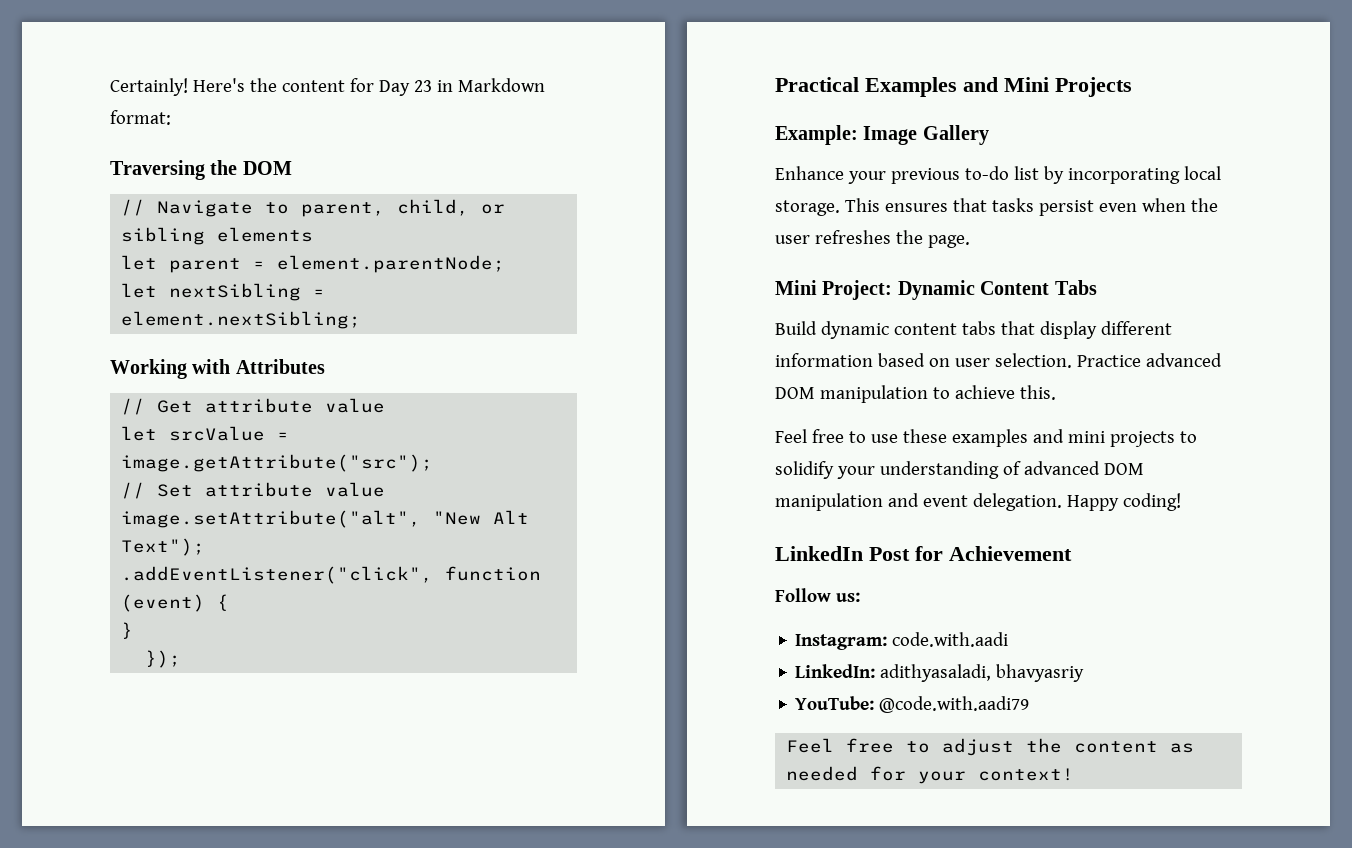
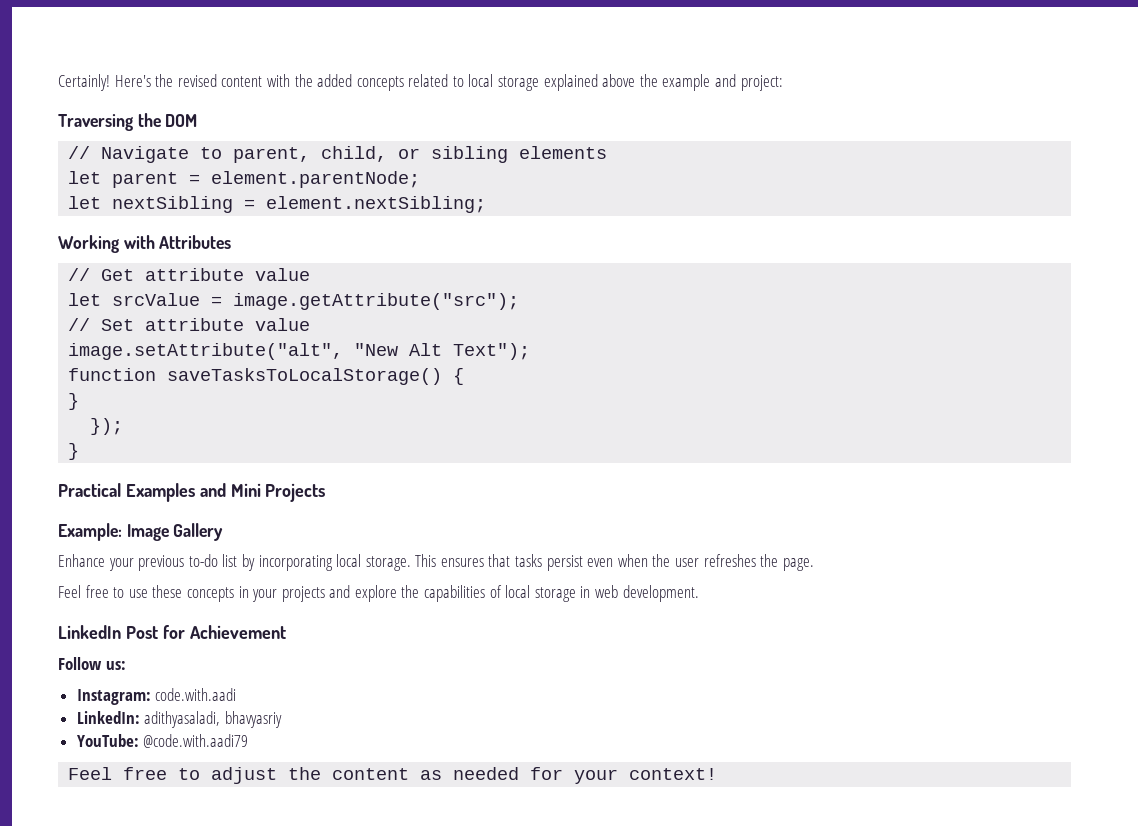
[281,78,545,96] [110,110,171,125] content for Day 23 in Markdown format: -> [177,74,783,91] revised content with the added concepts related to local storage explained above the example and project:
[121,566,542,584] [121,594,206,612] .addEventListener("click", function (event) -> [68,368,443,385] function saveTasksToLocalStorage()
(182, 659) none -> [68,443,80,460] // }
[775,280,1097,300] [775,321,1172,339] [775,353,1222,368] [775,385,1056,403] // Mini Project: Dynamic Content Tabs // Build dynamic content tabs that display different information based on user selection. Practice advanced DOM manipulation to achieve this. -> (814, 564) none
[951,429,1197,447] [775,461,1144,479] [775,493,1181,511] examples and mini projects to solidify your understanding of advanced DOM manipulation and event delegation. Happy coding! -> [186,585,699,602] concepts in your projects and explore the capabilities of local storage in web development.

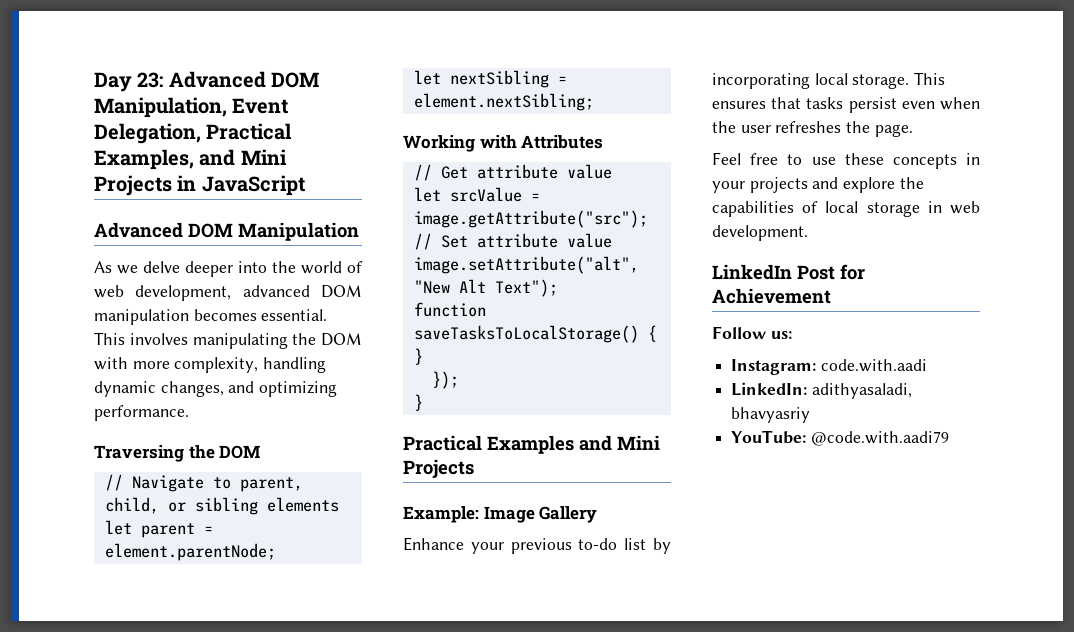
[58,74,783,91] Certainly! Here's the revised content with the added concepts related to local storage explained above the example and project: -> [94,71,320,92] [94,97,289,118] [94,123,293,144] [94,149,287,170] [94,175,305,196] [94,222,359,241] [94,261,363,277] [94,285,362,301] [94,309,328,325] [94,332,362,349] [94,357,327,373] [94,381,338,397] [94,405,189,421] Day 23: Advanced DOM Manipulation, Event Delegation, Practical Examples, and Mini Projects in JavaScript // Advanced DOM Manipulation // As we delve deeper into the world of web development, advanced DOM manipulation becomes essential. This involves manipulating the DOM with more complexity, handling dynamic changes, and optimizing performance.
[68,767,718,784] // Feel free to adjust the content as needed for your context! -> (949, 438) none

